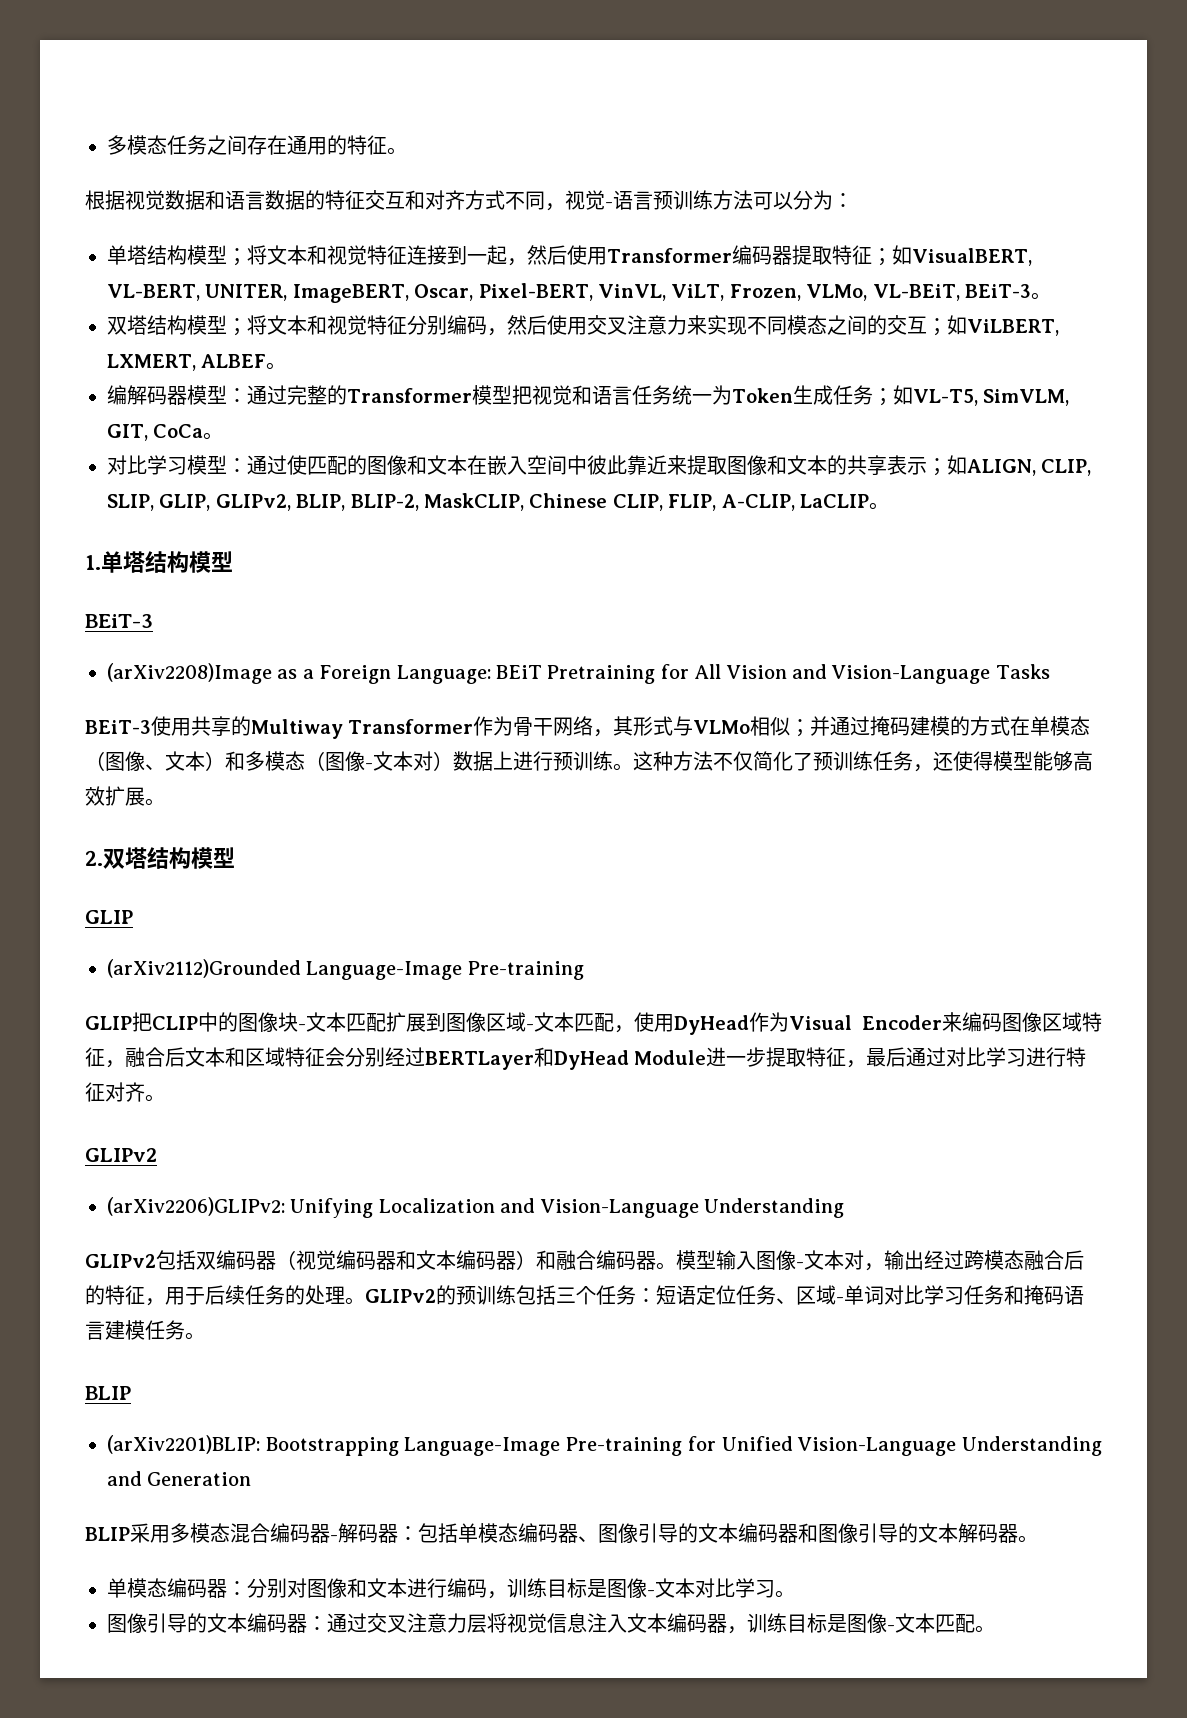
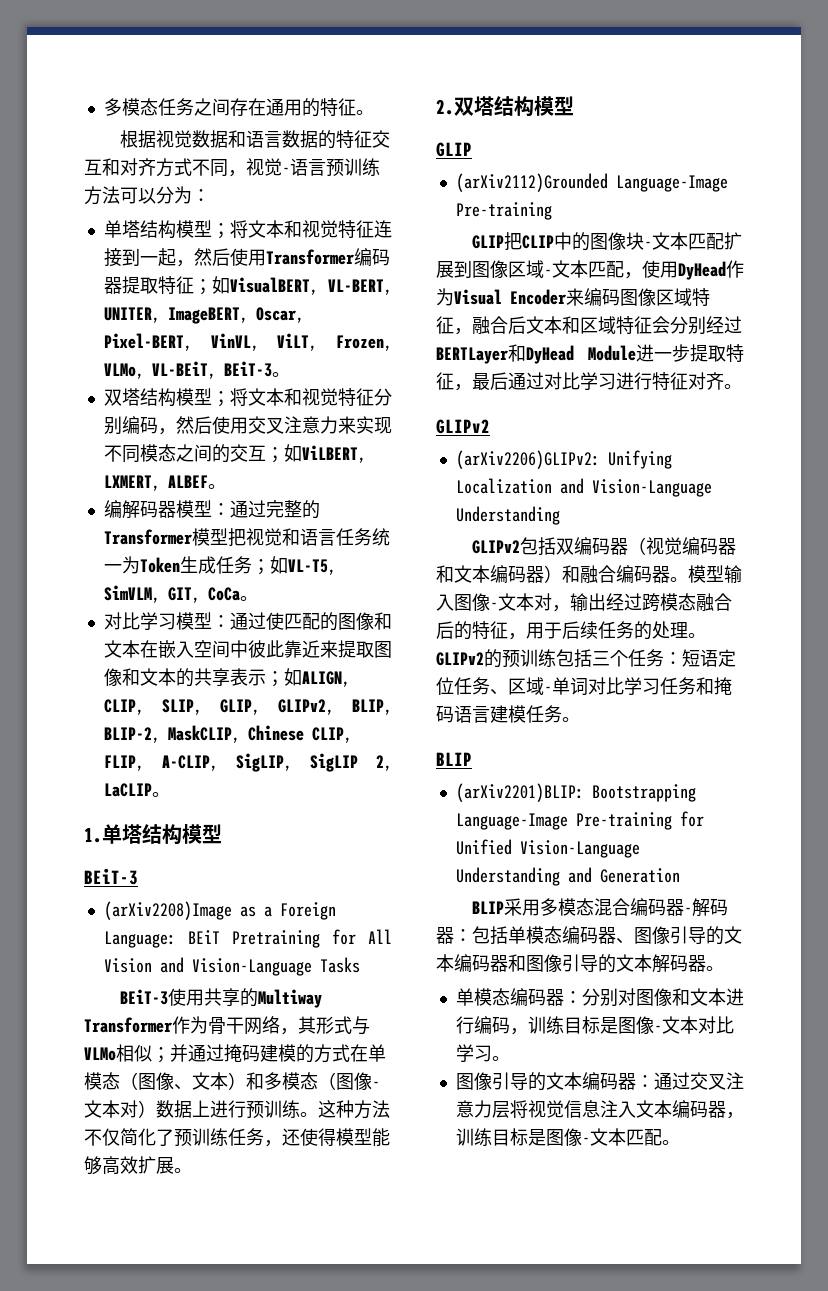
(795, 502) none -> [235,753,392,772] SigLIP, SigLIP 2,

